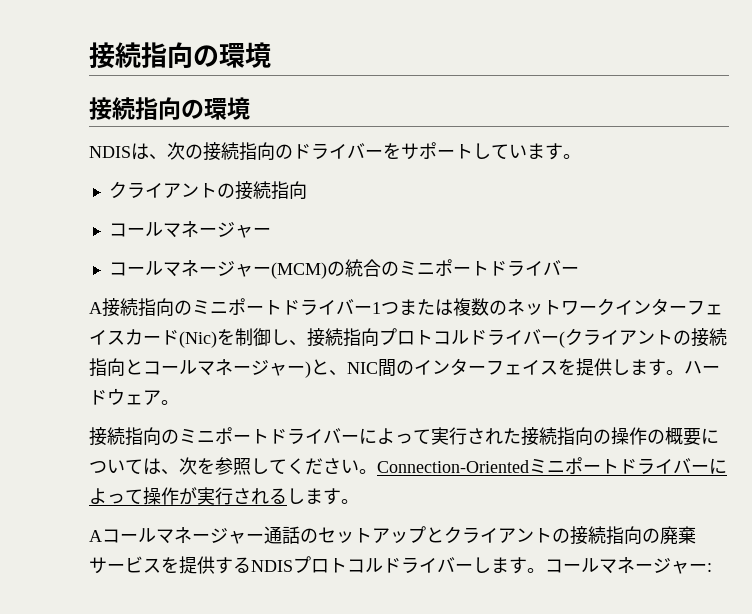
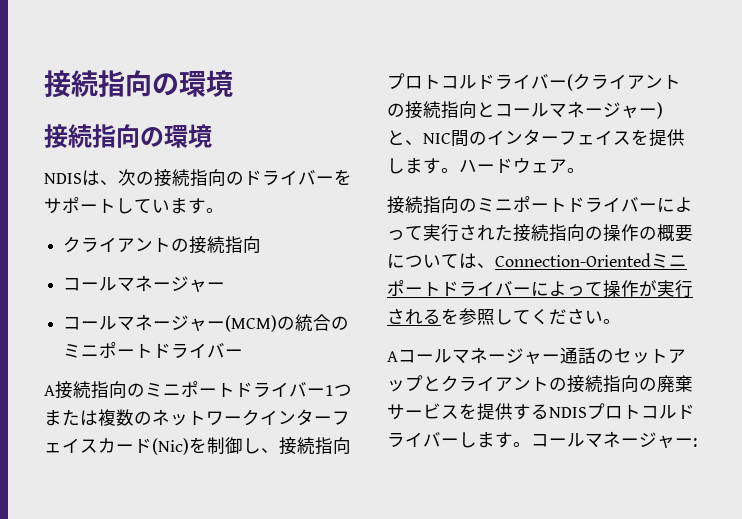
[179,457,377,475] 次を参照してください。 -> (495, 265) none
[287,488,341,505] します -> [441,308,603,325] を参照してください

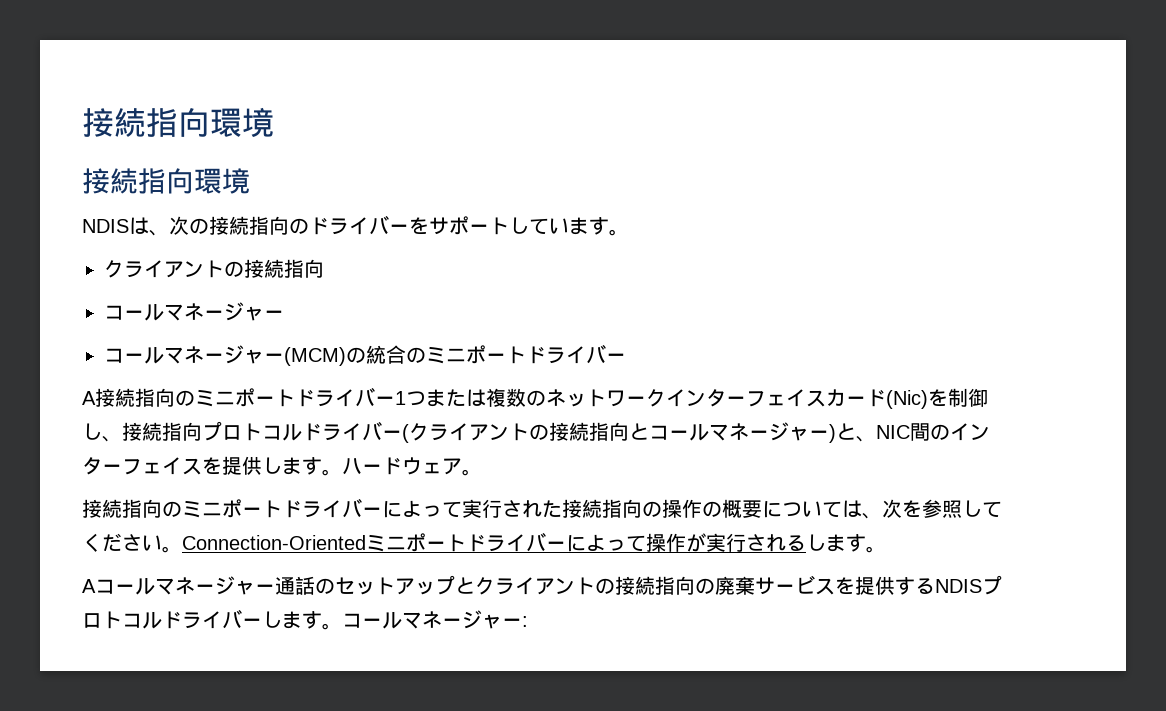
[44,70,179,98] 接続指向の -> [82,108,210,137] 接続指向
[140,127,164,147] の -> (194, 181) none
(495, 265) none -> [882,499,1002,518] [82,533,182,553] 次を参照してください。
[441,308,603,325] を参照してください -> [806,534,866,552] します

